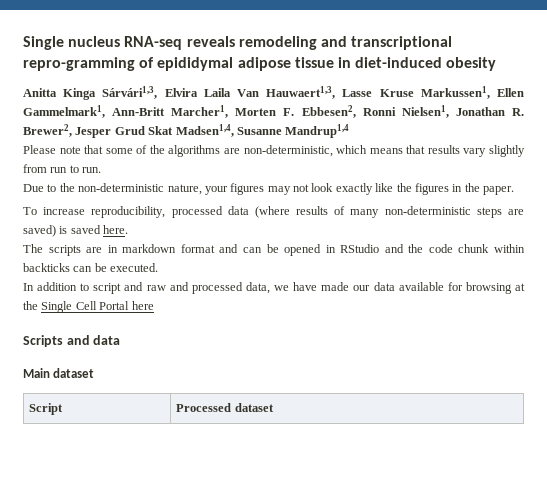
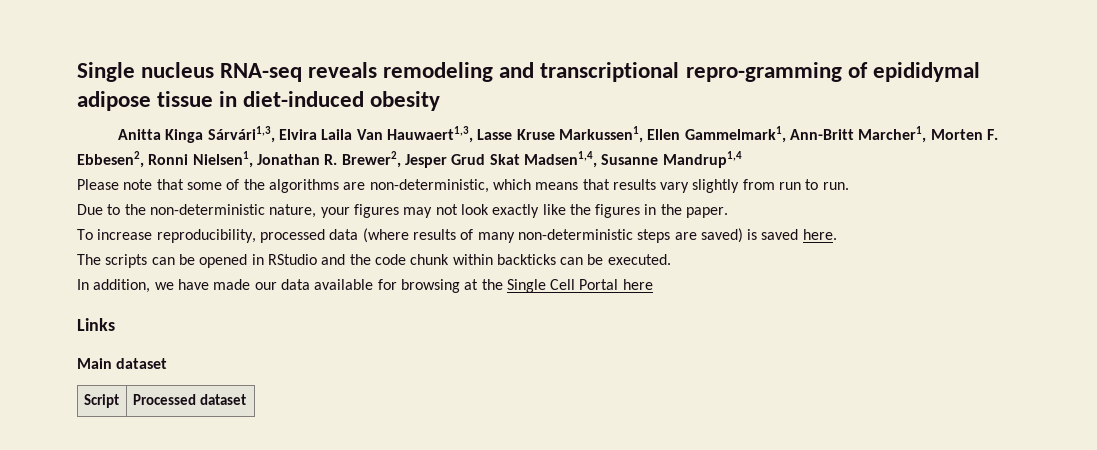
[86,244,239,253] are in markdown format and -> (148, 261) none
[37,282,270,294] addition to script and raw and processed data, -> [93,279,151,293] addition,
[23,335,121,347] Scripts and data -> [77,318,115,331] Links

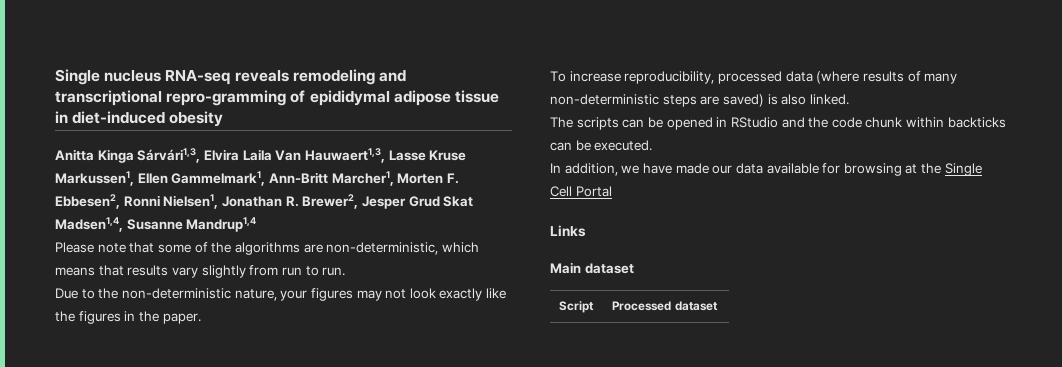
[761,229,837,240] saved here. -> [781,94,849,105] also linked.
[622,279,653,290] here -> (612, 191) none

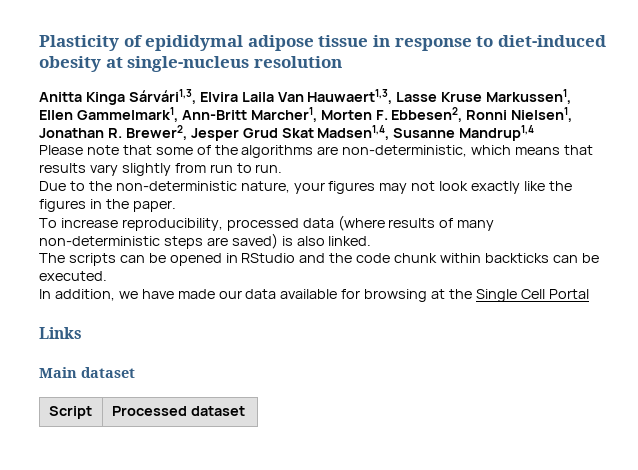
[55,69,406,85] [55,90,287,106] Single nucleus RNA-seq reveals remodeling and transcriptional repro-gramming -> [39,35,119,51] Plasticity
(68, 117) none -> [394,36,494,51] response to
(224, 119) none -> [105,56,342,72] at single-nucleus resolution

